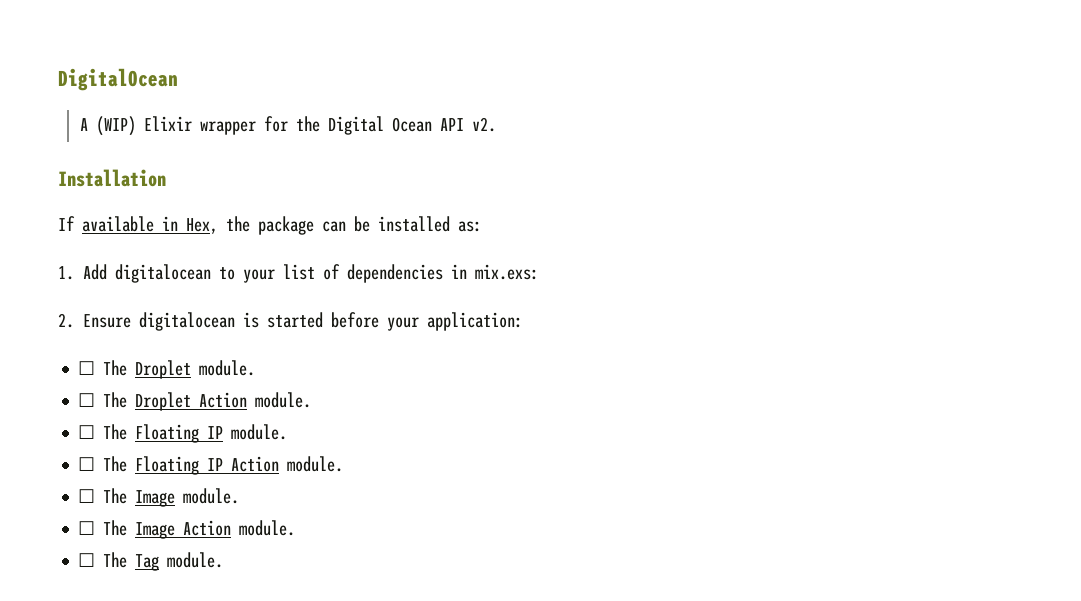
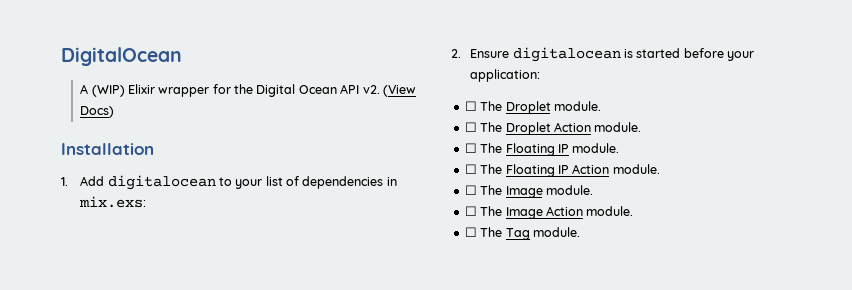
(496, 124) none -> [382,85,416,97] [80,106,115,118] (View Docs)
[58,216,482,235] // If available in Hex, the package can be installed as: -> (154, 149) none

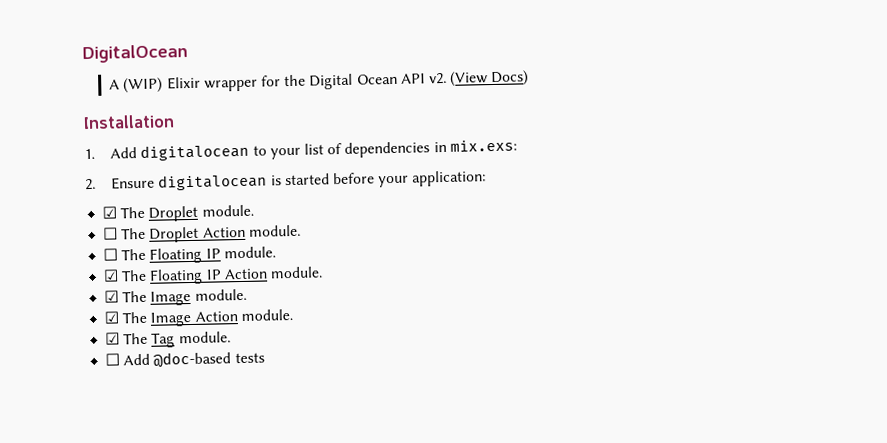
[464,101,477,111] ☐ -> [102,206,118,219] ☑
[464,164,477,174] ☐ -> [103,269,120,282] ☑
[464,185,477,195] ☐ -> [104,290,120,303] ☑
[464,206,477,216] ☐ -> [104,311,120,324] ☑
[464,227,477,237] ☐ -> [105,332,121,345] ☑
(580, 232) none -> [105,351,265,368] // ☐ Add @doc-based tests

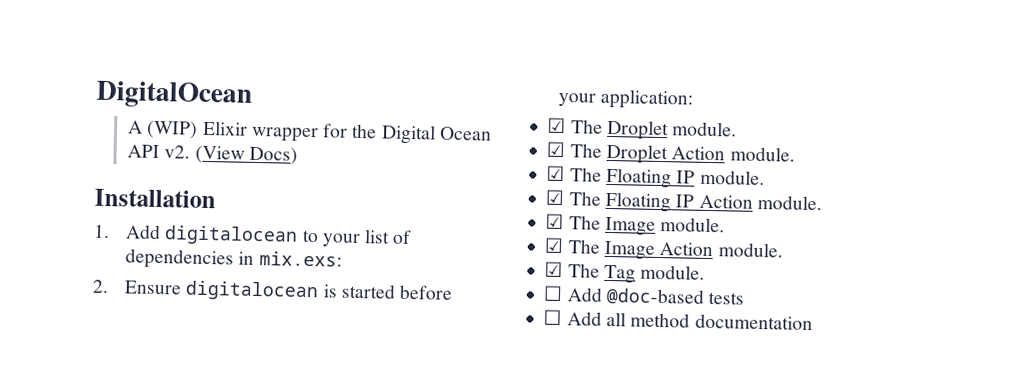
[103,227,119,240] ☐ -> [546,141,566,158] ☑
[103,248,119,261] ☐ -> [546,165,566,182] ☑
(265, 358) none -> [543,309,813,331] // ☐ Add all method documentation

